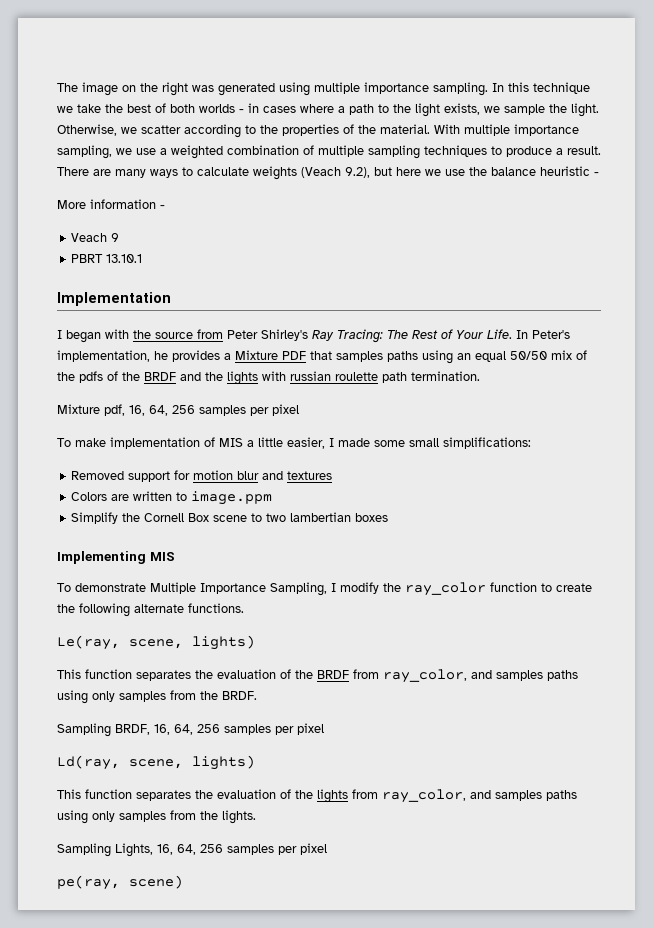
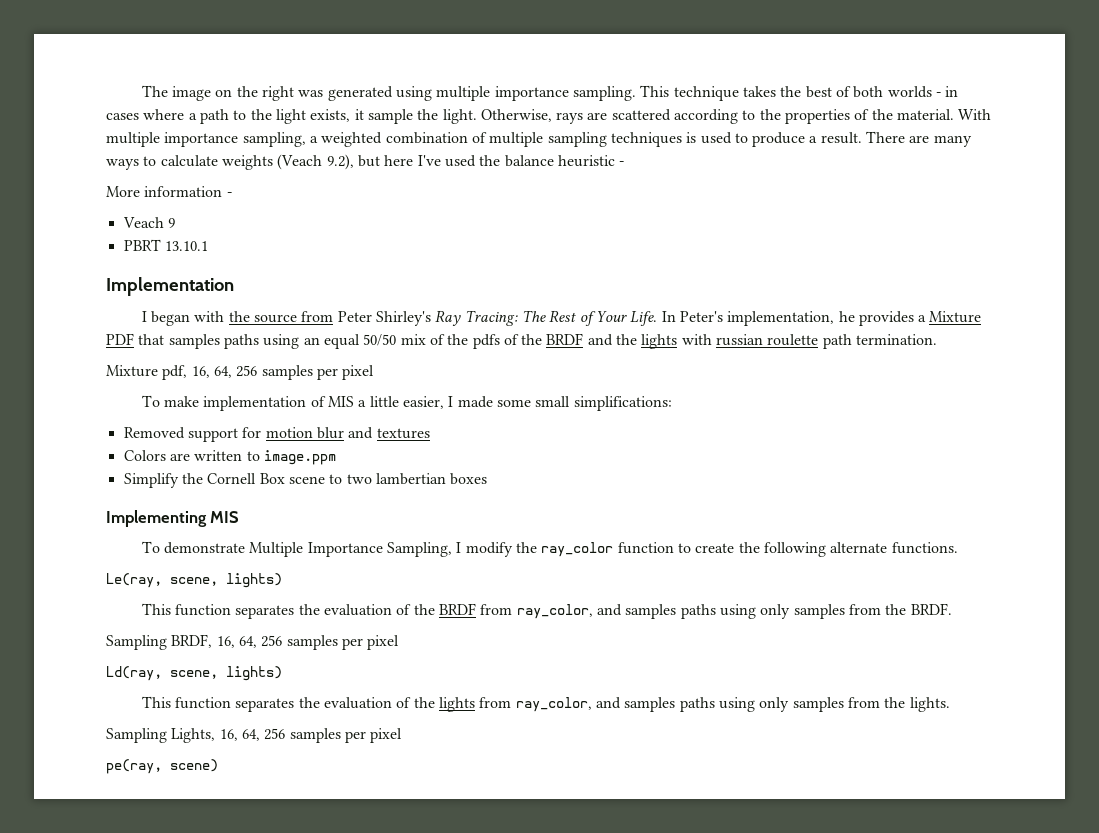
[492,82,590,94] [57,104,101,113] In this technique we take -> [640,85,776,101] This technique takes
[484,106,500,113] we -> [354,109,364,120] it
[121,125,181,134] we scatter -> [556,109,671,124] rays are scattered
[116,148,156,155] we use -> (306, 139) none
(487, 151) none -> [686,132,732,144] is used
[425,169,465,176] we use -> [417,155,476,167] I've used

